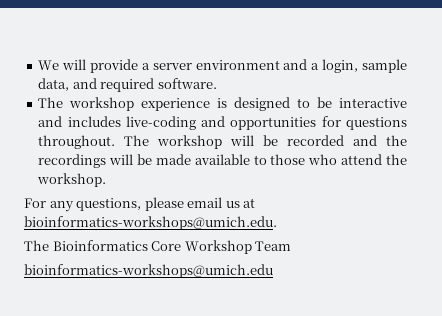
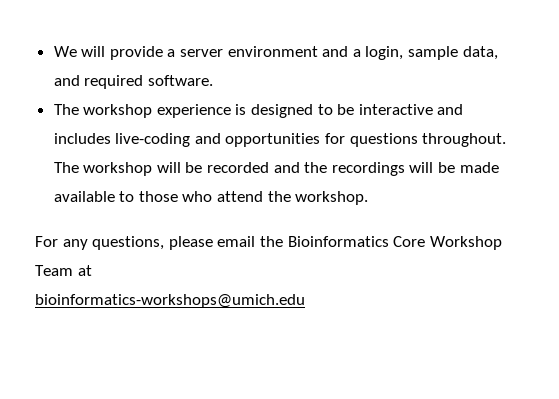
[225,198,256,208] [24,216,277,230] [24,240,49,251] us at bioinformatics-workshops@umich.edu. // The -> [259,236,283,247] the
(292, 246) none -> [77,265,92,276] at

